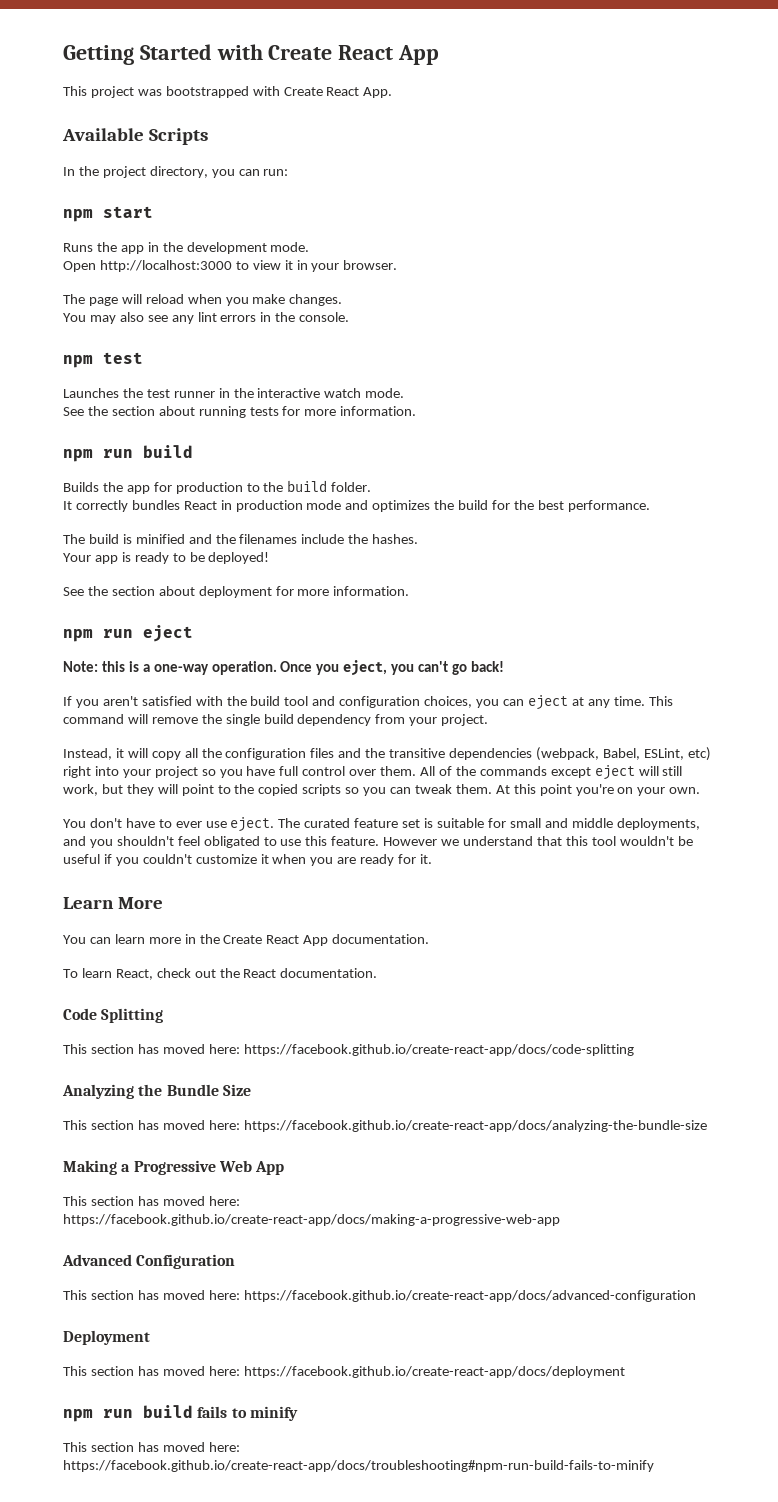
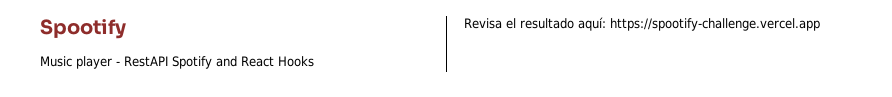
[63,44,440,65] [63,86,393,98] [62,128,208,145] [63,166,289,178] [63,206,153,222] [63,242,310,254] [63,260,398,272] [63,294,343,306] [63,312,350,324] [63,352,143,368] [63,388,405,398] [63,406,417,418] [63,445,193,462] [63,480,372,494] [63,500,650,512] [63,534,419,544] [63,552,270,564] [63,586,410,598] [63,625,193,642] [63,660,504,676] [63,695,673,710] [63,714,489,726] [63,747,711,761] [63,765,683,780] [63,784,701,796] [63,817,700,832] [63,836,693,848] [63,854,433,866] [63,897,163,909] [63,934,430,946] [63,968,378,980] [63,1008,164,1023] [63,1044,634,1056] [62,1084,251,1099] [63,1120,707,1132] [63,1160,285,1175] [63,1196,240,1206] [63,1214,560,1226] [62,1254,236,1269] [63,1290,696,1302] [63,1330,150,1345] [63,1366,625,1378] [63,1405,298,1422] [63,1442,240,1452] [63,1460,654,1472] Getting Started with Create React App // This project was bootstrapped with Create React App. // Available Scripts // In the project directory, you can run: // npm start // Runs the app in the development mode. // Open http://localhost:3000 to view it in your browser. // The page will reload when you make changes. // You may also see any lint errors in the console. // npm test // Launches the test runner in the interactive watch mode. // See the section about running tests for more information. // npm run build // Builds the app for production to the build folder. // It correctly bundles React in production mode and optimizes the build for the best performance. // The build is minified and the filenames include the hashes. // Your app is ready to be deployed! // See the section about deployment for more information. // npm run eject // Note: this is a one-way operation. Once you eject, you can't go back! // If you aren't satisfied with the build tool and configuration choices, you can eject at any time. This command will remove the single build dependency from your project. // Instead, it will copy all the configuration files and the transitive dependencies (webpack, Babel, ESLint, etc) right into your project so you have full control over them. All of the commands except eject will still work, but they will point to the copied scripts so you can tweak them. At this point you're on your own. // You don't have to ever use eject. The curated feature set is suitable for small and middle deployments, and you shouldn't feel obligated to use this feature. However we understand that this tool wouldn't be useful if you couldn't customize it when you are ready for it. // Learn More // You can learn more in the Create React App documentation. // To learn React, check out the React documentation. // Code Splitting // This section has moved here: https://facebook.github.io/create-react-app/docs/code-splitting // Analyzing the Bundle Size // This section has moved here: https://facebook.github.io/create-react-app/docs/analyzing-the-bundle-size // Making a Progressive Web App // This section has moved here: https://facebook.github.io/create-react-app/docs/making-a-progressive-web-app // Advanced Configuration // This section has moved here: https://facebook.github.io/create-react-app/docs/advanced-configuration // Deployment // This section has moved here: https://facebook.github.io/create-react-app/docs/deployment // npm run build fails to minify // This section has moved here: https://facebook.github.io/create-react-app/docs/troubleshooting#npm-run-build-fails-to-minify -> [40,19,126,39] [40,56,314,69] [464,17,820,31] Spootify // Music player - RestAPI Spotify and React Hooks // Revisa el resultado aquí: https://spootify-challenge.vercel.app

